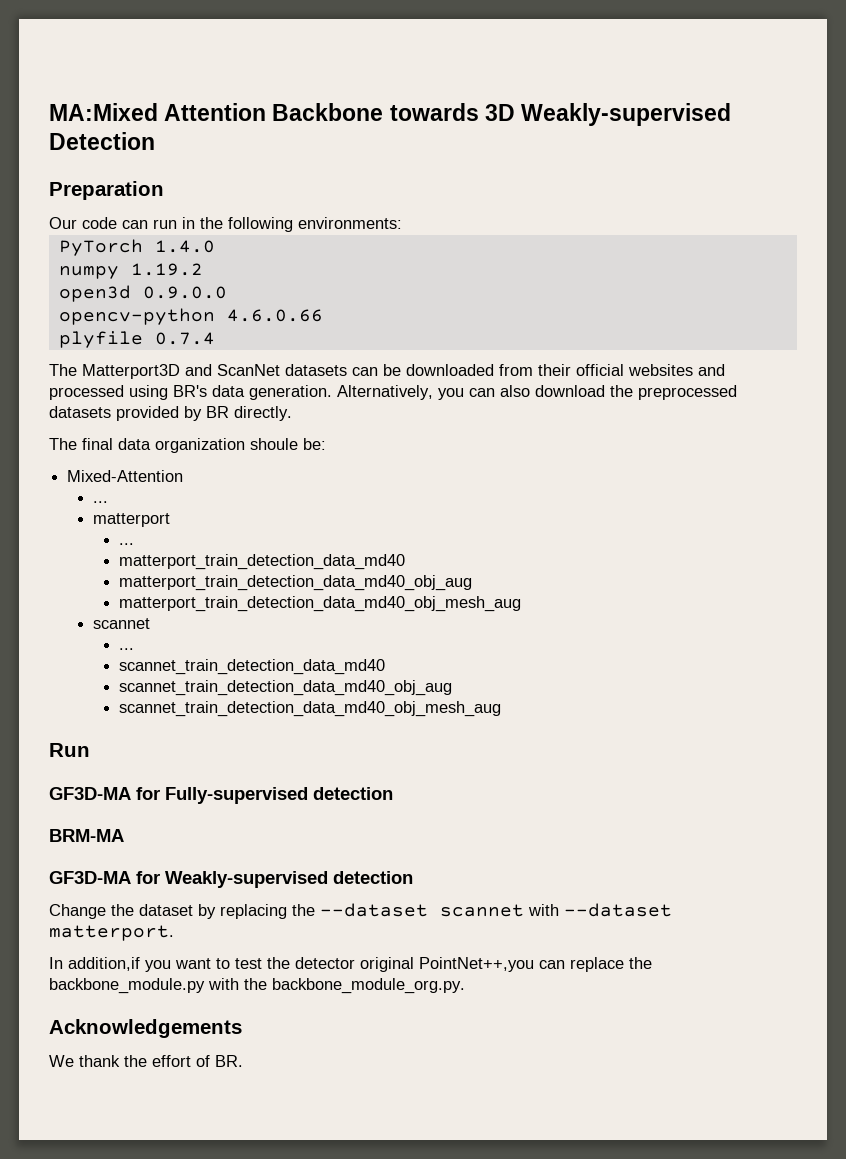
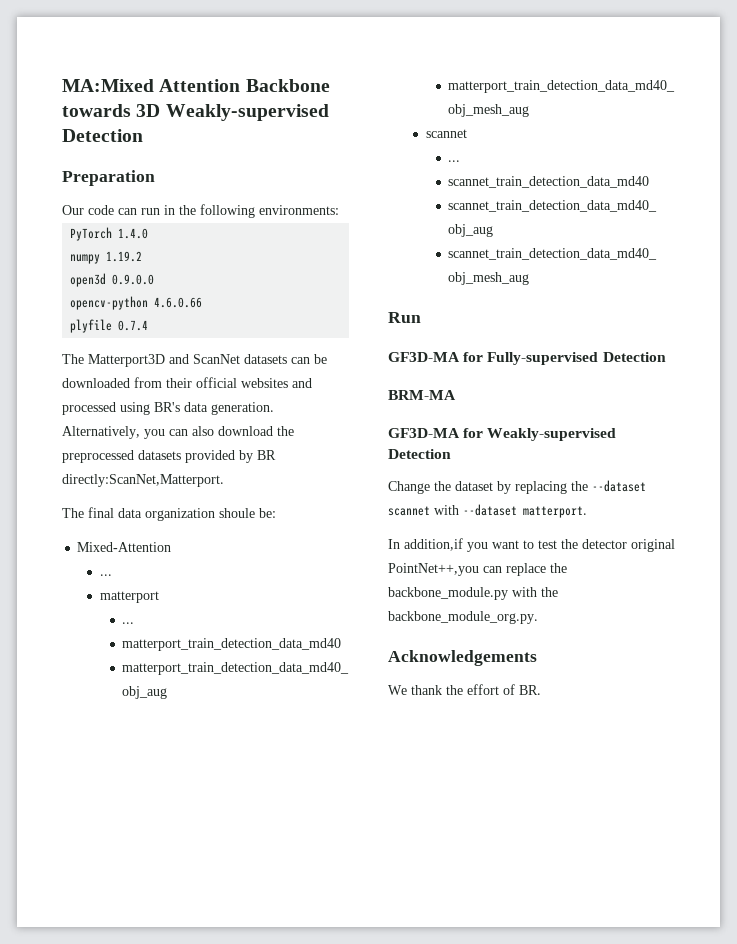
[234,406,292,421] directly. -> [62,474,224,487] directly:ScanNet,Matterport.
[313,787,393,800] detection -> [602,352,666,362] Detection
[333,871,413,884] detection -> [388,449,451,459] Detection

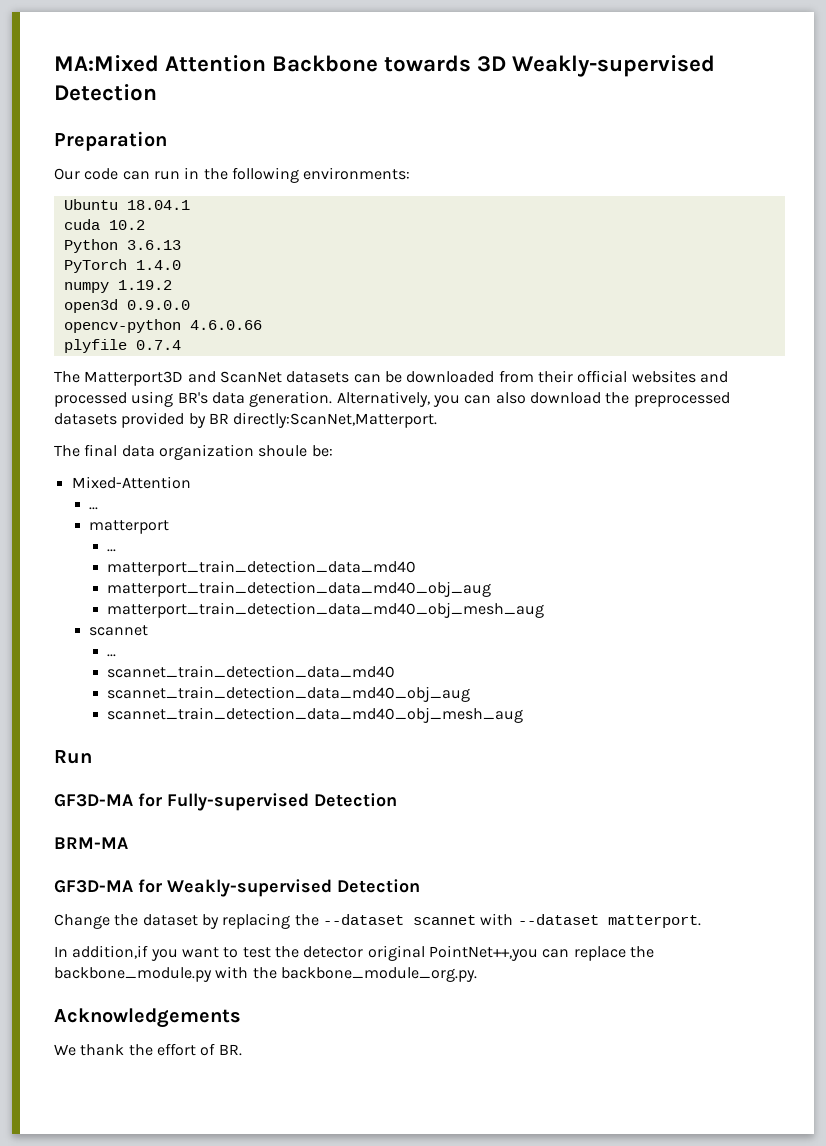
(339, 210) none -> [63,199,190,210] [63,219,145,230] [63,239,181,253] // Ubuntu 18.04.1 // cuda 10.2 // Python 3.6.13

